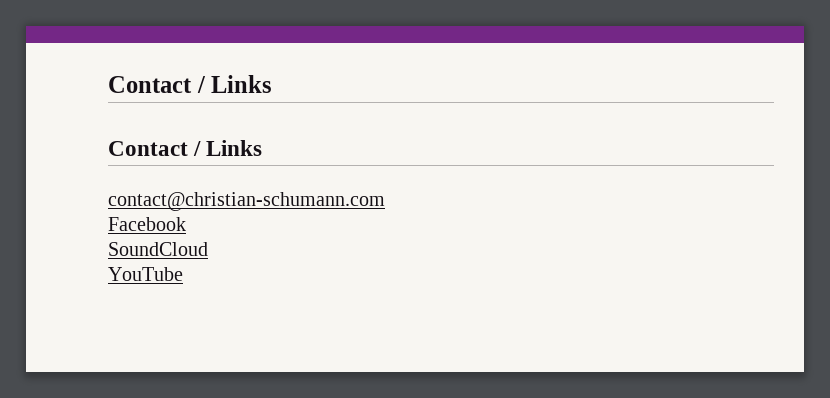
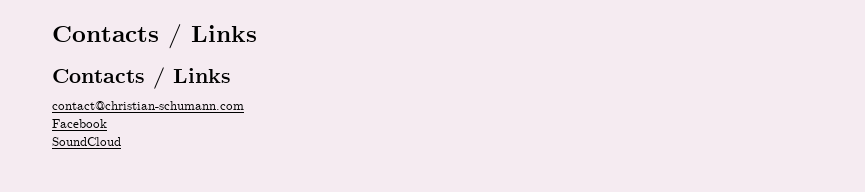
[108,75,273,93] [108,141,188,156] Contact / Links // Contact -> [52,24,257,49] [52,69,145,83] Contacts / Links // Contacts
[108,267,183,281] // YouTube -> (121, 141) none

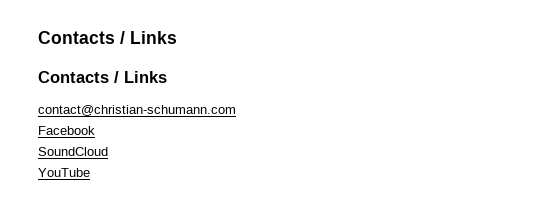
(121, 141) none -> [38,168,90,177] // YouTube

